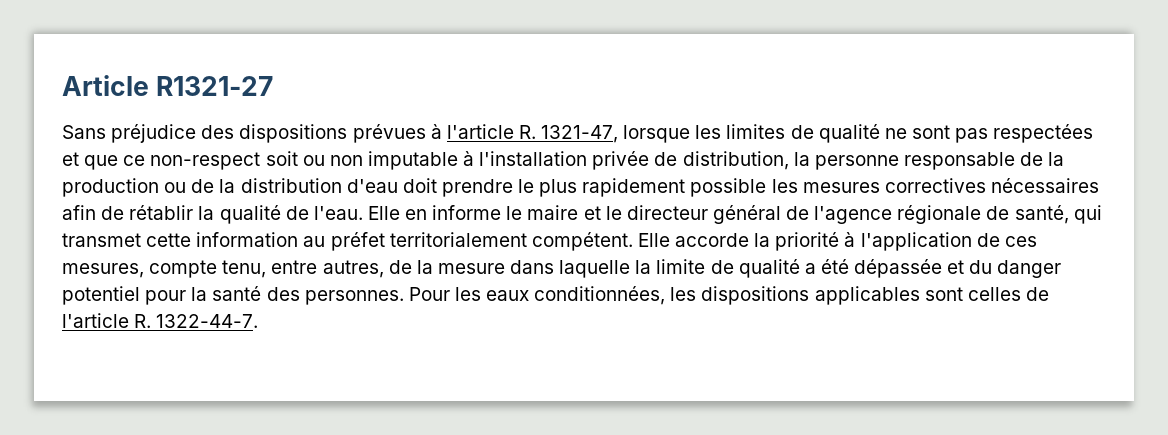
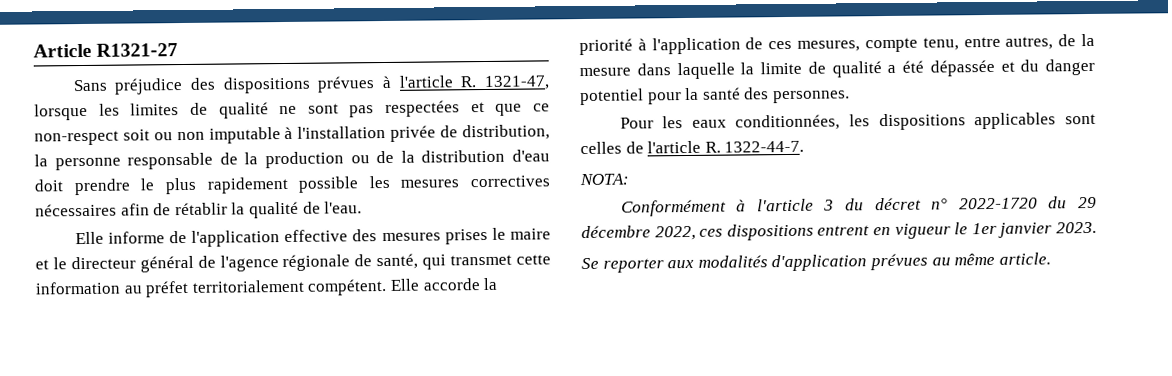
[367,205,502,220] Elle en informe -> [74,228,488,247] // Elle informe de l'application effective des mesures prises
(404, 297) none -> (850, 97) //
(259, 321) none -> [579,173,629,186] [620,196,1097,217] [581,221,1097,241] [581,252,1051,273] // NOTA: // Conformément à l'article 3 du décret n° 2022-1720 du 29 décembre 2022, ces dispositions entrent en vigueur le 1er janvier 2023. // Se reporter aux modalités d'application prévues au même article.

